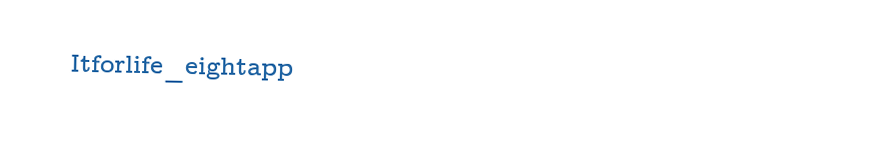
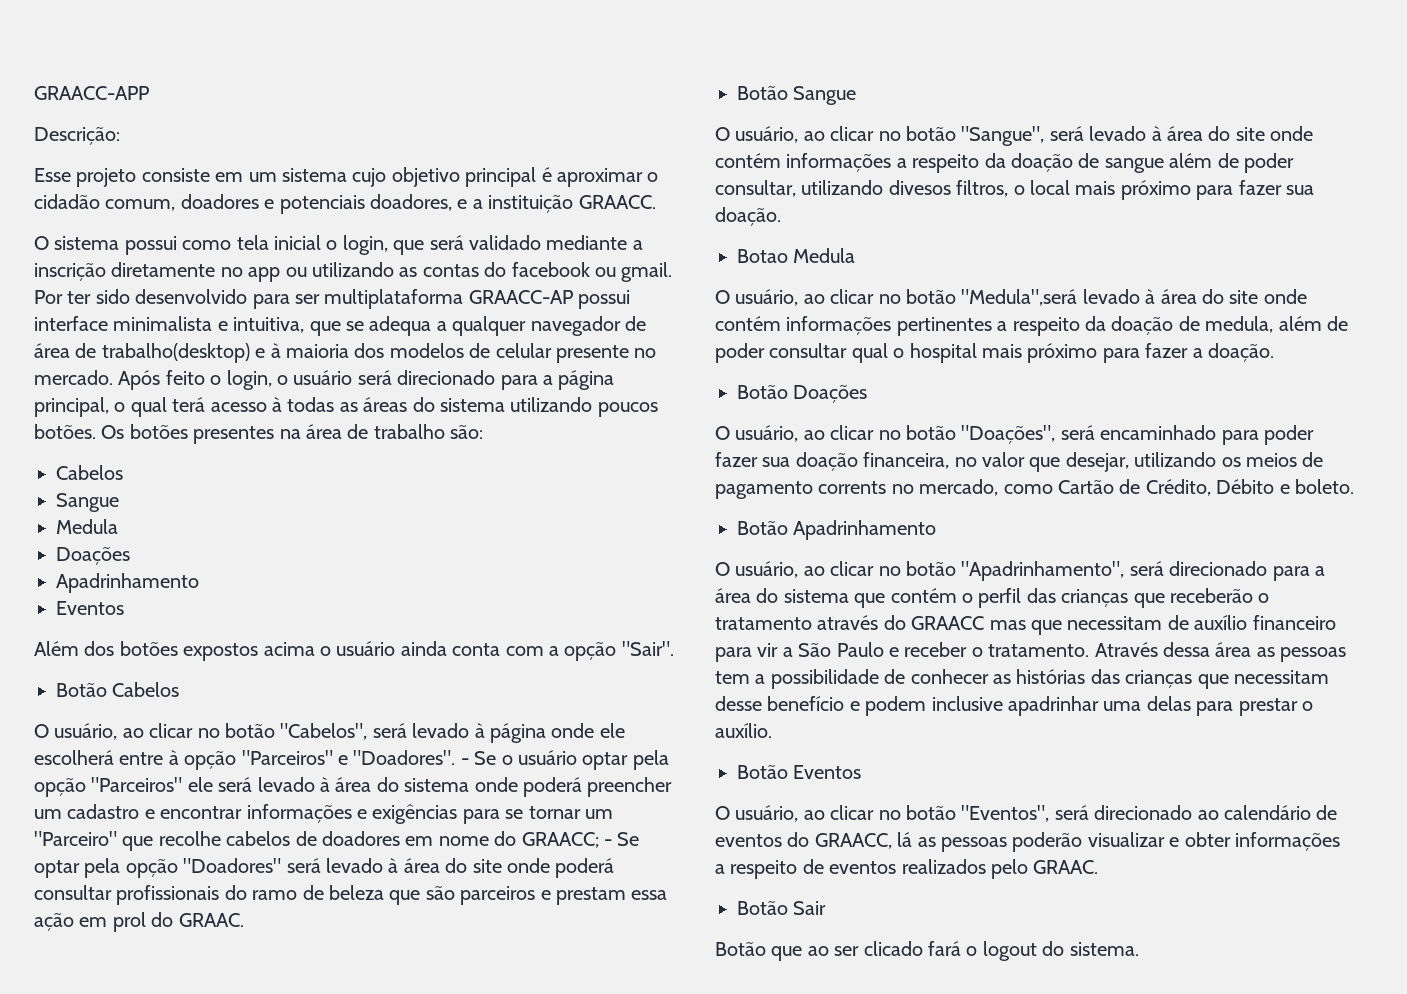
[69,54,294,86] Itforlife_eightapp -> [34,86,149,100] [34,127,120,145] [34,167,659,187] [34,194,656,214] [34,235,643,255] [34,262,673,282] [34,289,631,309] [34,316,646,336] [34,343,657,363] [34,370,615,390] [34,397,658,417] [34,424,484,444] [56,465,123,480] [56,493,119,512] [56,519,118,534] [56,547,130,565] [56,573,199,593] [56,601,124,615] [34,641,674,661] [56,682,180,697] [34,723,625,743] [34,750,669,770] [34,777,673,797] [34,804,613,824] [34,831,640,851] [34,858,615,878] [34,885,668,905] [34,912,244,932] [737,86,857,105] [715,126,1314,146] [715,153,1294,173] [715,180,1314,200] [715,207,781,226] [737,248,856,263] [715,289,1307,306] [715,316,1348,336] [715,343,1274,363] [737,385,868,403] [715,425,1314,445] [715,452,1324,472] [715,479,1354,499] [737,520,937,540] [715,561,1325,581] [715,588,1270,608] [715,615,1336,635] [715,642,1347,662] [715,669,1329,689] [715,696,1313,716] [715,723,772,738] [737,765,862,779] [715,805,1338,822] [715,832,1340,852] [715,859,1099,879] [737,901,827,915] [715,941,1139,961] GRAACC-APP // Descrição: // Esse projeto consiste em um sistema cujo objetivo principal é aproximar o cidadão comum, doadores e potenciais doadores, e a instituição GRAACC. // O sistema possui como tela inicial o login, que será validado mediante a inscrição diretamente no app ou utilizando as contas do facebook ou gmail. Por ter sido desenvolvido para ser multiplataforma GRAACC-AP possui interface minimalista e intuitiva, que se adequa a qualquer navegador de área de trabalho(desktop) e à maioria dos modelos de celular presente no mercado. Após feito o login, o usuário será direcionado para a página principal, o qual terá acesso à todas as áreas do sistema utilizando poucos botões. Os botões presentes na área de trabalho são: // Cabelos // Sangue // Medula // Doações // Apadrinhamento // Eventos // Além dos botões expostos acima o usuário ainda conta com a opção "Sair". // Botão Cabelos // O usuário, ao clicar no botão "Cabelos", será levado à página onde ele escolherá entre à opção "Parceiros" e "Doadores". - Se o usuário optar pela opção "Parceiros" ele será levado à área do sistema onde poderá preencher um cadastro e encontrar informações e exigências para se tornar um "Parceiro" que recolhe cabelos de doadores em nome do GRAACC; - Se optar pela opção "Doadores" será levado à área do site onde poderá consultar profissionais do ramo de beleza que são parceiros e prestam essa ação em prol do GRAAC. // Botão Sangue // O usuário, ao clicar no botão "Sangue", será levado à área do site onde contém informações a respeito da doação de sangue além de poder consultar, utilizando divesos filtros, o local mais próximo para fazer sua doação. // Botao Medula // O usuário, ao clicar no botão "Medula",será levado à área do site onde contém informações pertinentes a respeito da doação de medula, além de poder consultar qual o hospital mais próximo para fazer a doação. // Botão Doações // O usuário, ao clicar no botão "Doações", será encaminhado para poder fazer sua doação financeira, no valor que desejar, utilizando os meios de pagamento corrents no mercado, como Cartão de Crédito, Débito e boleto. // Botão Apadrinhamento // O usuário, ao clicar no botão "Apadrinhamento", será direcionado para a área do sistema que contém o perfil das crianças que receberão o tratamento através do GRAACC mas que necessitam de auxílio financeiro para vir a São Paulo e receber o tratamento. Através dessa área as pessoas tem a possibilidade de conhecer as histórias das crianças que necessitam desse benefício e podem inclusive apadrinhar uma delas para prestar o auxílio. // Botão Eventos // O usuário, ao clicar no botão "Eventos", será direcionado ao calendário de eventos do GRAACC, lá as pessoas poderão visualizar e obter informações a respeito de eventos realizados pelo GRAAC. // Botão Sair // Botão que ao ser clicado fará o logout do sistema.

